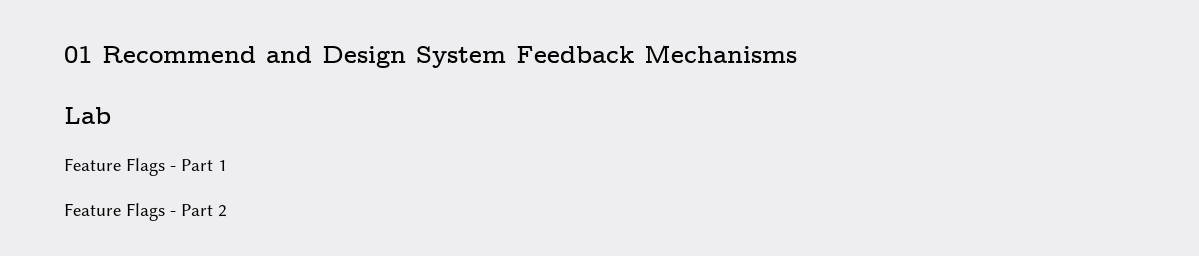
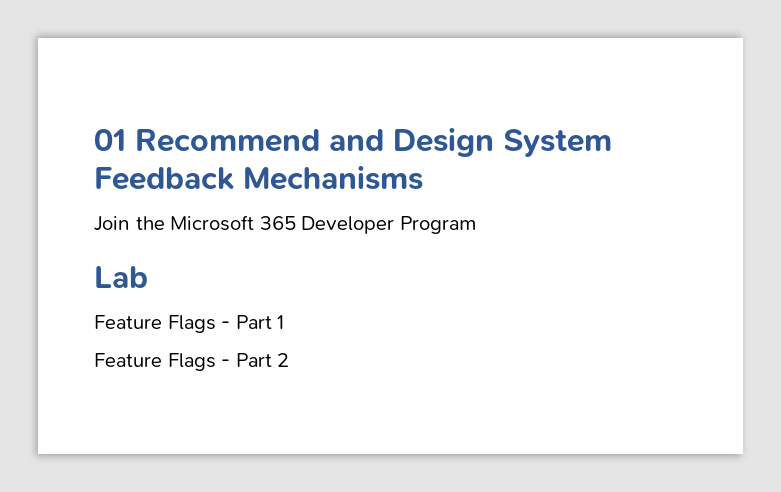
(797, 54) none -> [94,215,477,234] // Join the Microsoft 365 Developer Program

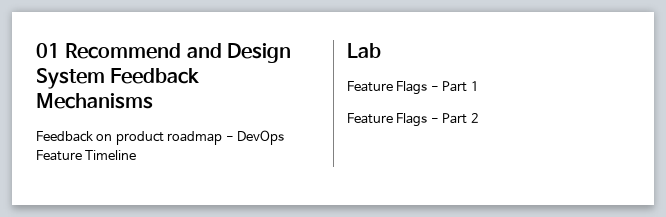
[94,215,477,234] Join the Microsoft 365 Developer Program -> [36,130,284,145] [36,150,137,161] Feedback on product roadmap - DevOps Feature Timeline

